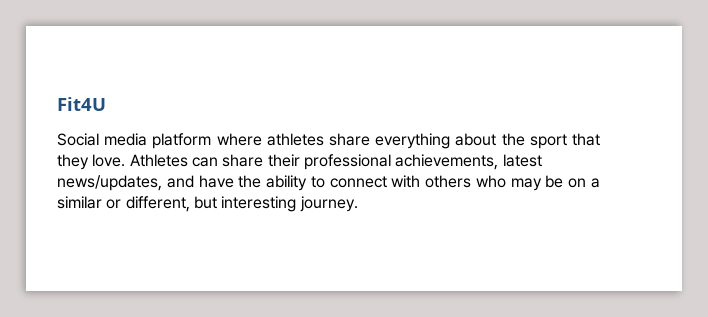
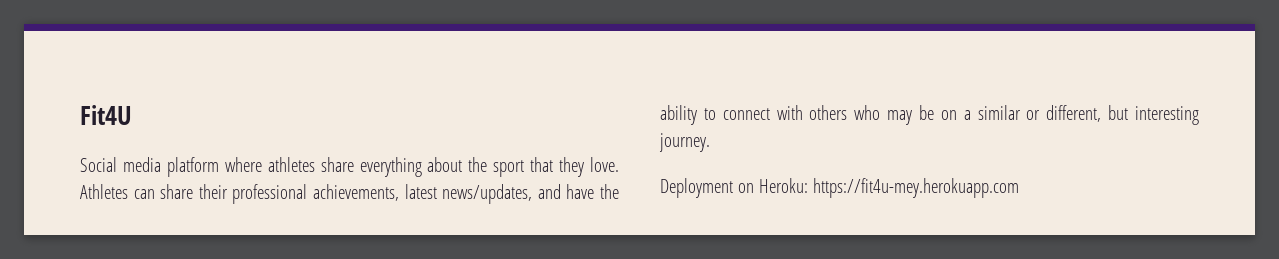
(358, 204) none -> [660,178,1019,198] // Deployment on Heroku: https://fit4u-mey.herokuapp.com

